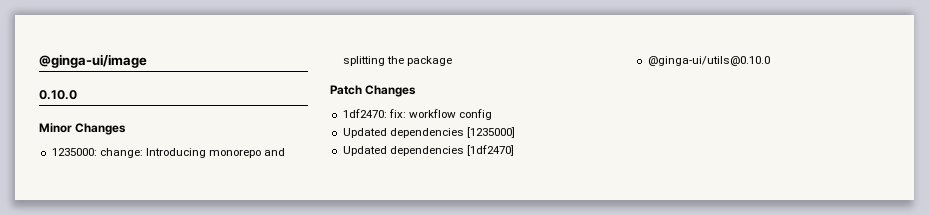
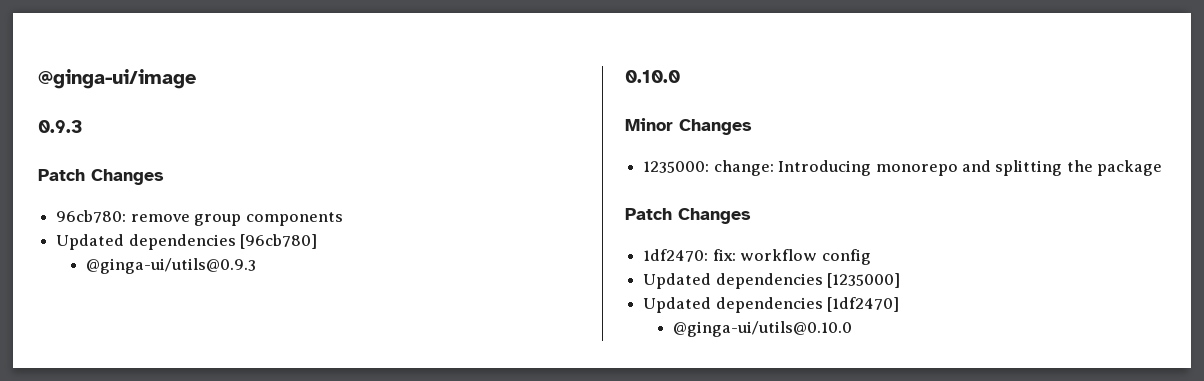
(147, 61) none -> [38,120,83,133] [38,169,164,185] [56,210,343,226] [56,234,318,250] [86,258,257,274] // 0.9.3 // Patch Changes // 96cb780: remove group components // Updated dependencies [96cb780] // @ginga-ui/utils@0.9.3

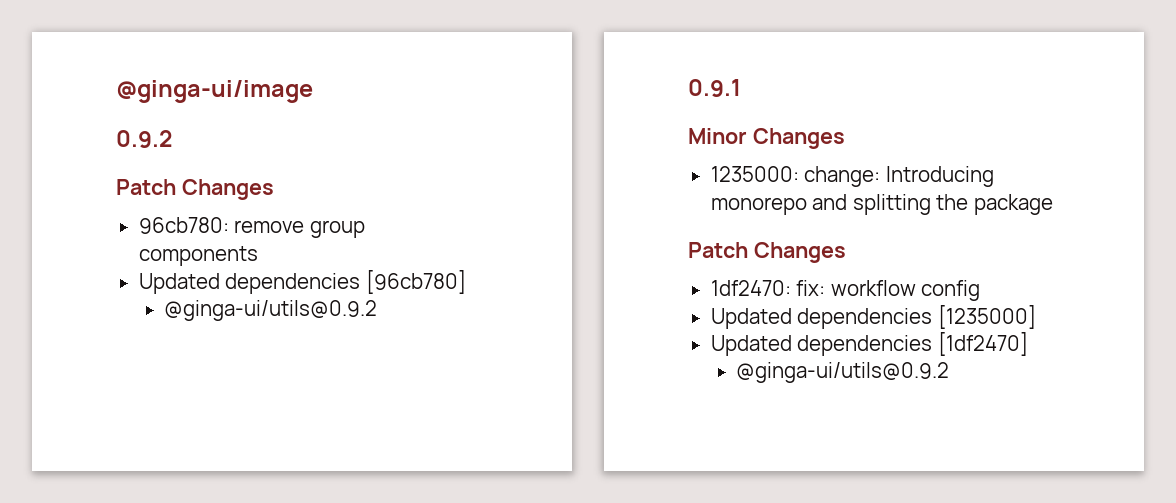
[38,120,83,133] 0.9.3 -> [116,130,172,148] 0.9.2
[86,258,257,274] [625,70,680,83] @ginga-ui/utils@0.9.3 // 0.10.0 -> [164,300,378,321] [688,79,741,97] @ginga-ui/utils@0.9.2 // 0.9.1
[673,321,853,337] @ginga-ui/utils@0.10.0 -> [736,362,950,383] @ginga-ui/utils@0.9.2

